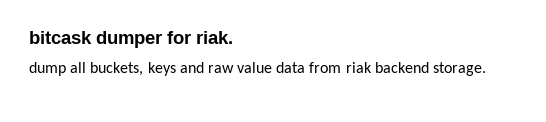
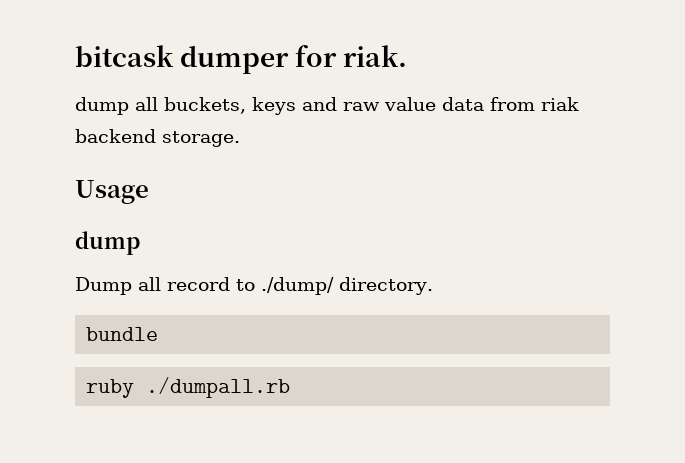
(487, 69) none -> [75,180,149,204] [75,231,140,255] [75,277,433,295] [86,327,159,341] [86,377,291,398] // Usage // dump // Dump all record to ./dump/ directory. // bundle // ruby ./dumpall.rb

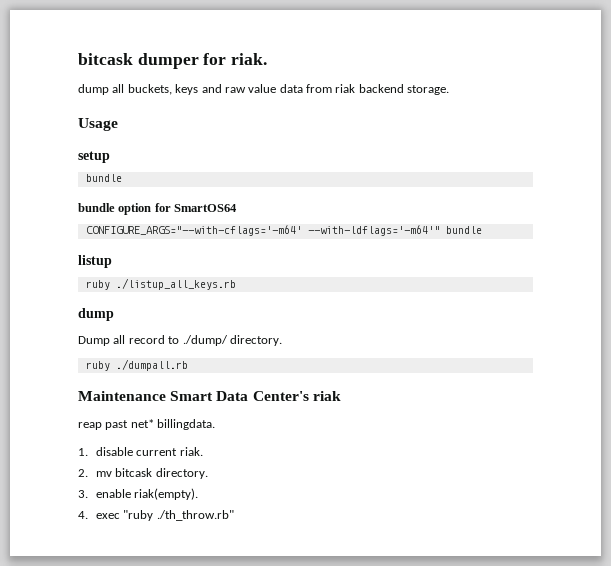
(149, 192) none -> [78,151,110,163] [85,174,122,182] [78,203,238,215] [85,225,482,236] [78,255,112,268] [85,278,236,290] // setup // bundle // bundle option for SmartOS64 // CONFIGURE_ARGS="--with-cflags='-m64' --with-ldflags='-m64'" bundle // listup // ruby ./listup_all_keys.rb
[86,327,159,341] // bundle -> (282, 340) none
(291, 387) none -> [78,391,341,401] [78,419,216,430] [78,447,203,456] [78,468,208,479] [78,488,199,500] [78,510,234,521] // Maintenance Smart Data Center's riak // reap past net* billingdata. // 1. disable current riak. // 2. mv bitcask directory. // 3. enable riak(empty). // 4. exec "ruby ./th_throw.rb"

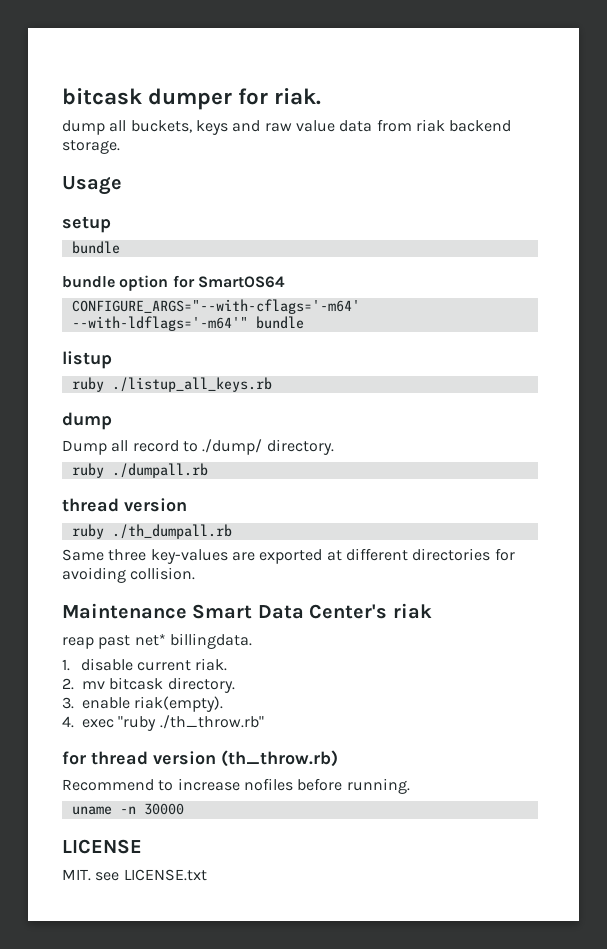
(188, 365) none -> [62,498,187,512] [71,524,232,539] [62,548,515,564] [62,567,196,583] // thread version // ruby ./th_dumpall.rb // Same three key-values are exported at different directories for avoiding collision.
(234, 515) none -> [62,750,338,767] [62,778,410,794] [71,803,184,815] [62,839,142,854] [62,869,207,881] // for thread version (th_throw.rb) // Recommend to increase nofiles before running. // uname -n 30000 // LICENSE // MIT. see LICENSE.txt

